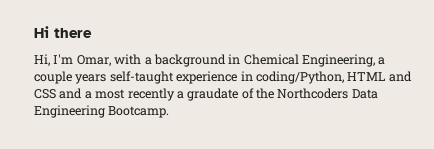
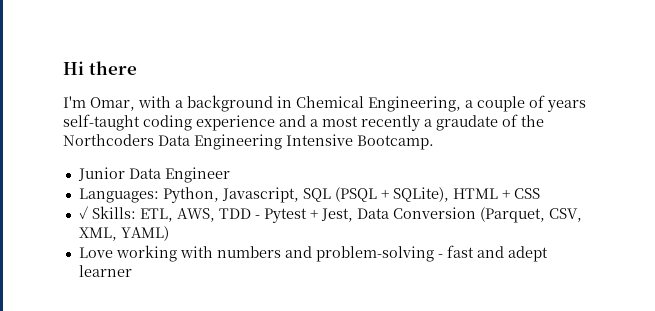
[34,54,50,66] Hi, -> (137, 68) none
(72, 77) none -> [529,95,545,108] of
[176,71,412,84] [34,89,56,99] experience in coding/Python, HTML and CSS -> [143,115,275,131] coding experience
(105, 111) none -> [286,134,353,146] Intensive
(170, 112) none -> [77,167,230,183] [78,187,540,203] [78,206,582,223] [78,226,169,241] [78,245,548,262] [78,265,132,277] // Junior Data Engineer // Languages: Python, Javascript, SQL (PSQL + SQLite), HTML + CSS // ✓ Skills: ETL, AWS, TDD - Pytest + Jest, Data Conversion (Parquet, CSV, XML, YAML) // Love working with numbers and problem-solving - fast and adept learner

